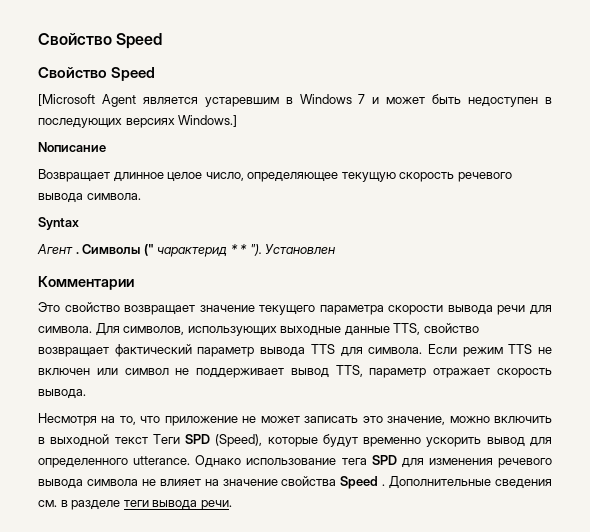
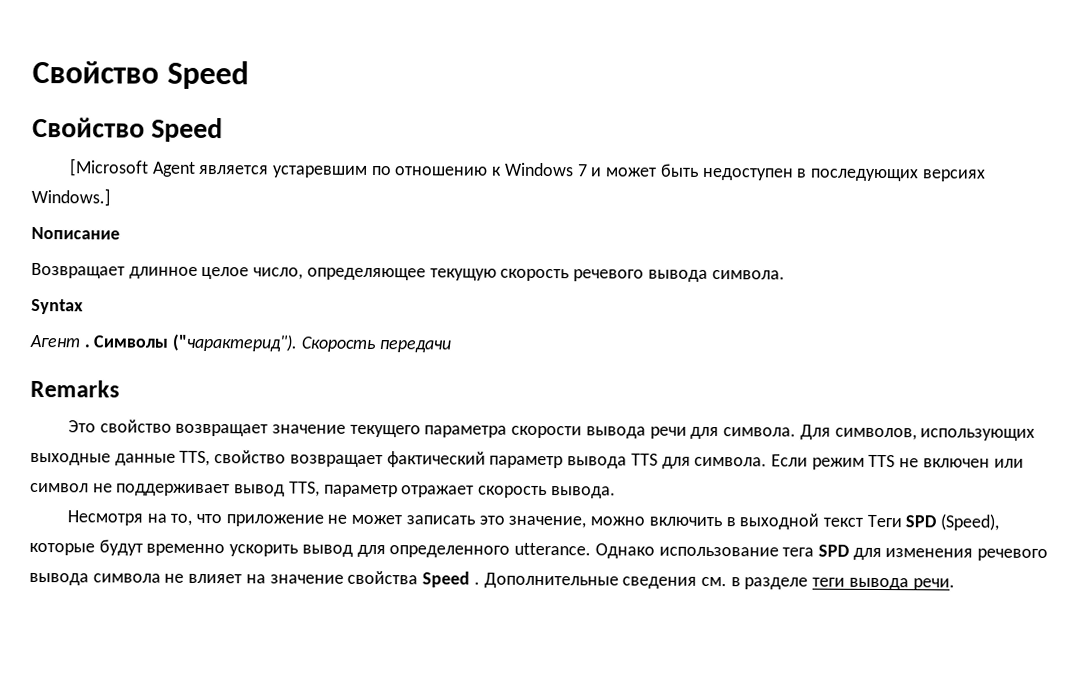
[285,97,293,104] в -> [370,165,503,176] по отношению к
[143,244,336,257] [38,276,134,290] (" чарактерид * * "). Установлен // Комментарии -> [172,333,451,353] [30,379,120,398] ("чарактерид"). Скорость передачи // Remarks

